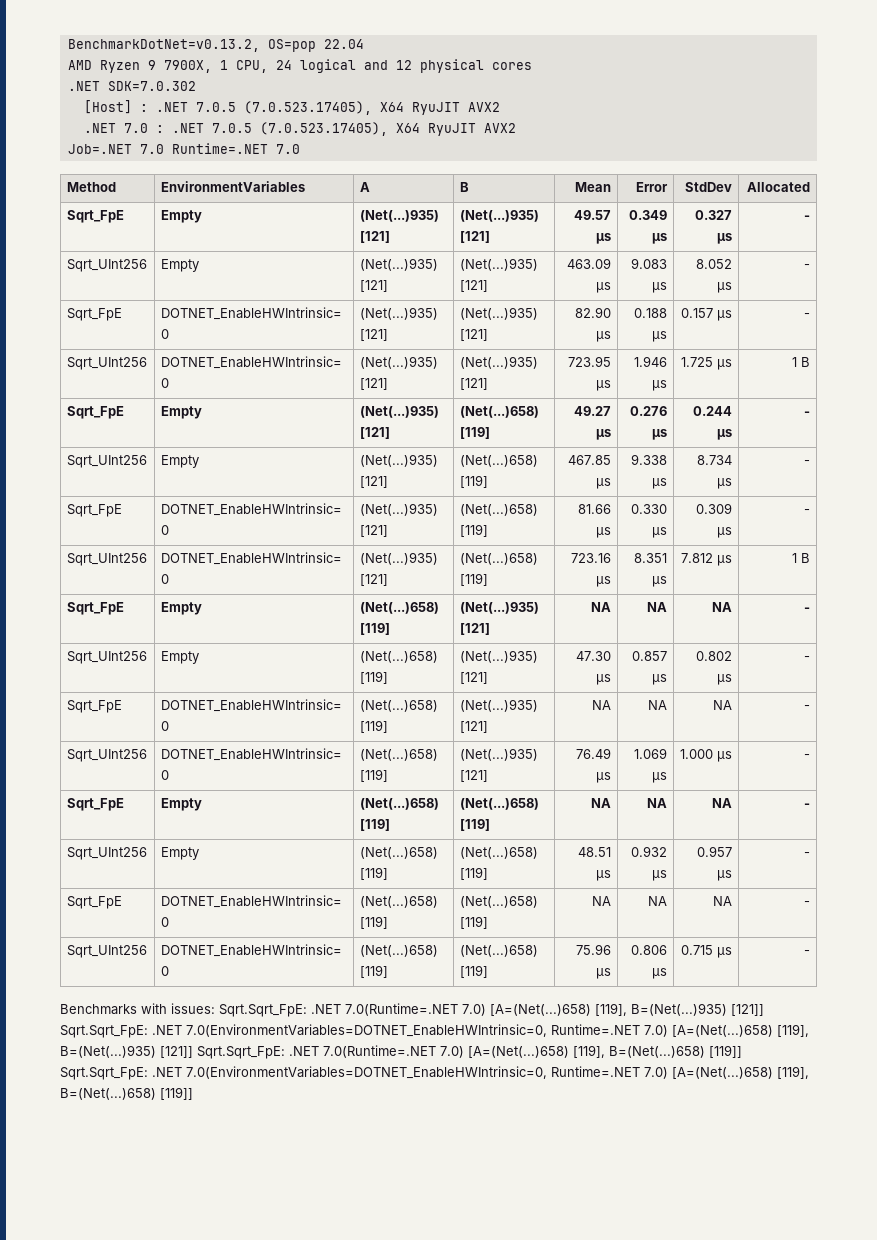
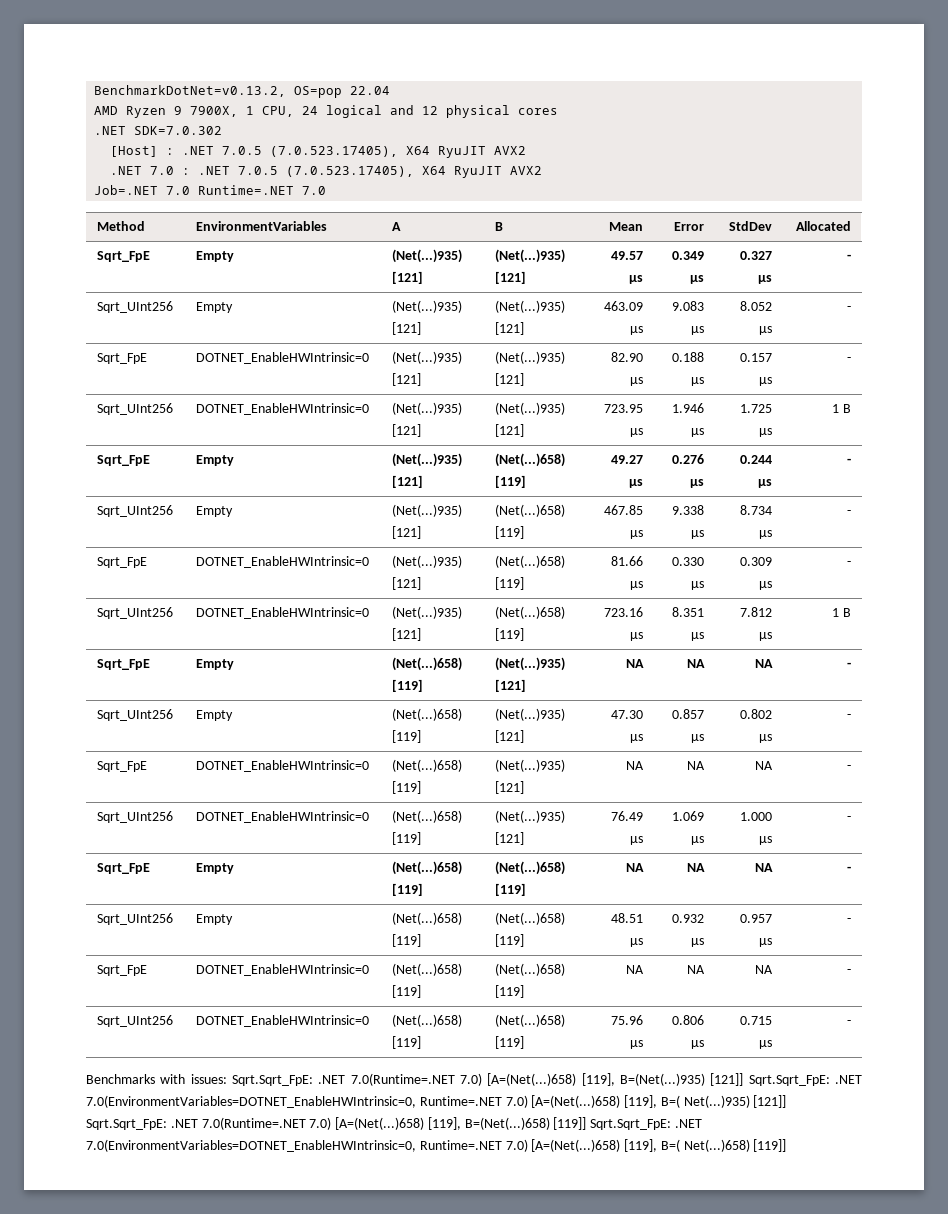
[60,1045,156,1058] B=(Net(...)935) -> [660,1095,750,1108] B=( Net(...)935)
[60,1088,156,1100] B=(Net(...)658) -> [660,1139,750,1152] B=( Net(...)658)

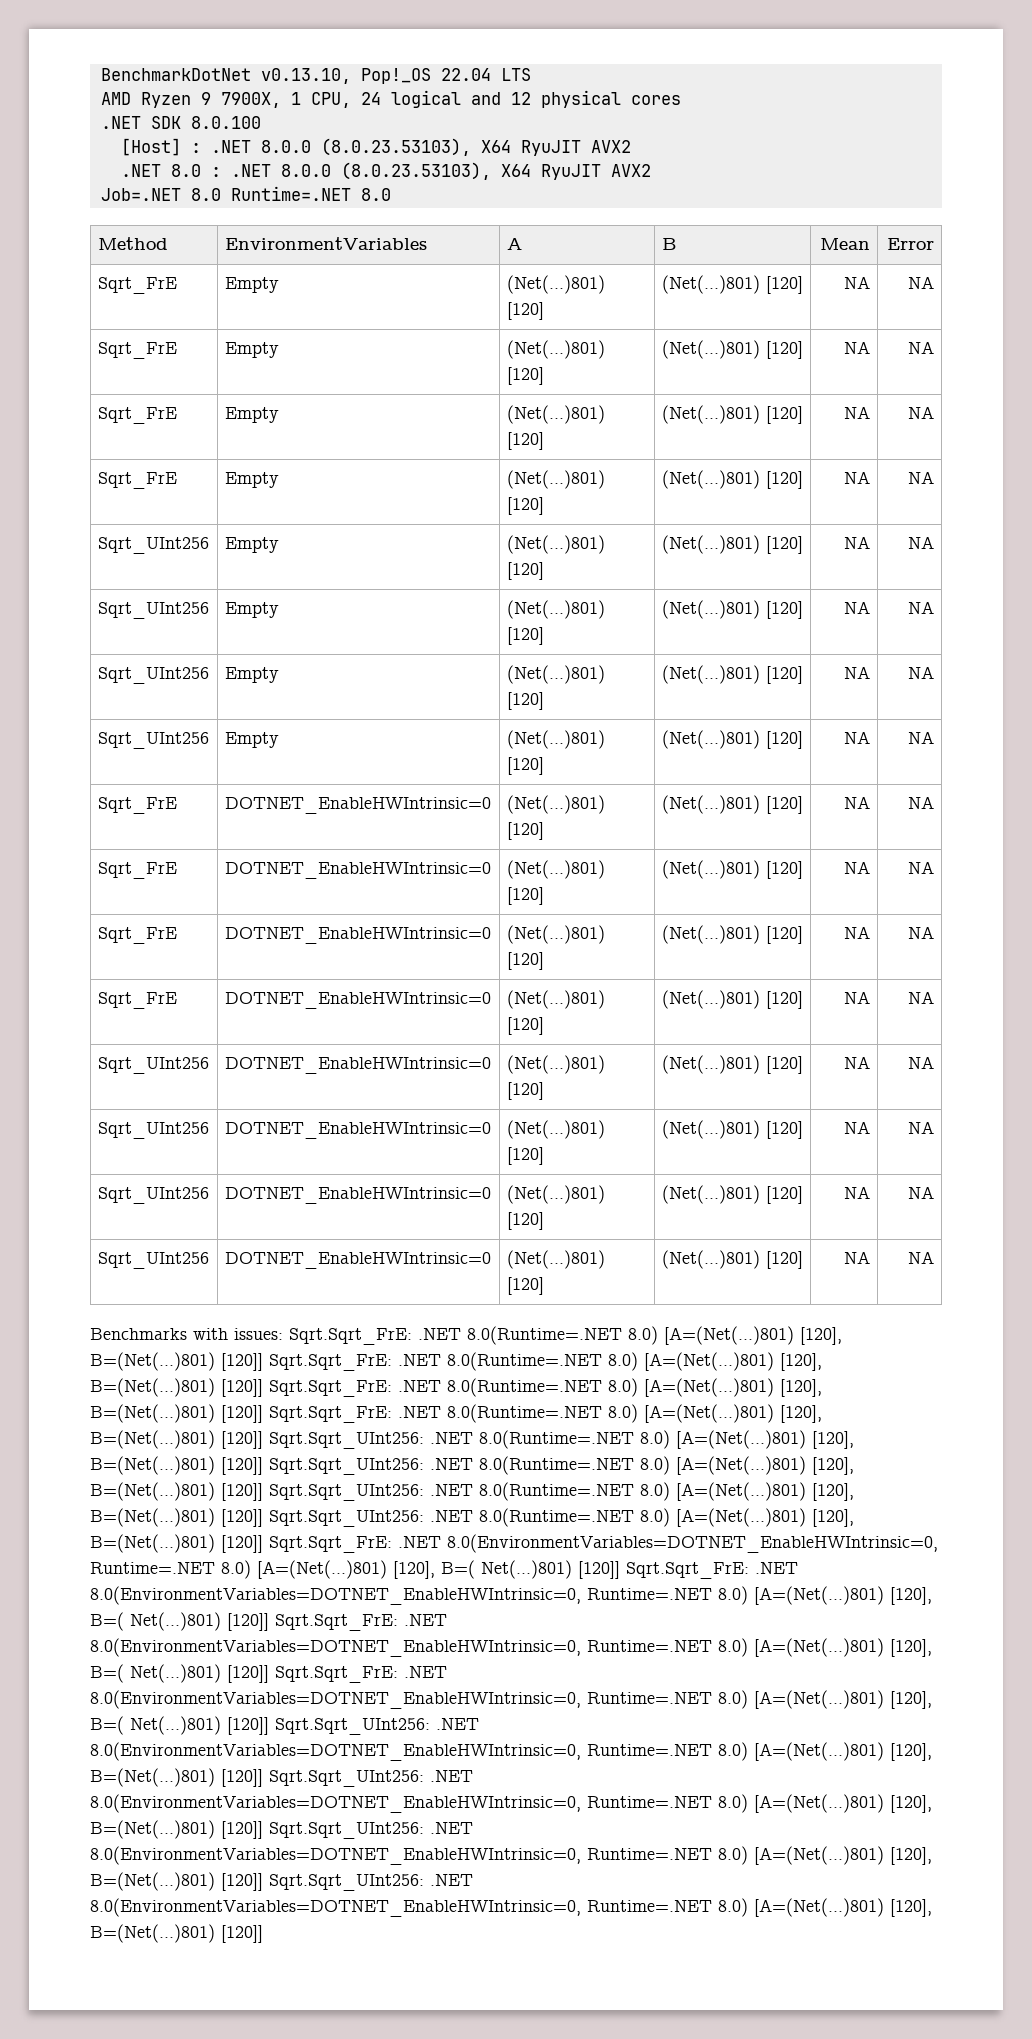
[94,85,343,98] BenchmarkDotNet=v0.13.2, OS=pop -> [100,68,431,84] BenchmarkDotNet v0.13.10, Pop!_OS
(391, 90) none -> [500,68,531,81] LTS
[134,126,223,135] SDK=7.0.302 -> [150,116,261,129] SDK 8.0.100
[222,146,399,157] 7.0.5 (7.0.523.17405), -> [260,138,471,156] 8.0.0 (8.0.23.53103),
[150,166,415,177] 7.0 : .NET 7.0.5 (7.0.523.17405), -> [170,162,491,180] 8.0 : .NET 8.0.0 (8.0.23.53103),
[166,185,327,195] 7.0 Runtime=.NET 7.0 -> [190,186,391,201] 8.0 Runtime=.NET 8.0
[728,221,772,231] [795,221,851,231] [97,251,151,262] [196,251,235,262] [392,249,463,263] [392,271,424,284] [495,249,566,263] [495,271,527,284] [610,251,643,260] [628,275,643,284] [671,251,704,260] [689,275,704,284] [739,251,772,260] [757,275,772,284] [846,254,851,260] [97,301,174,313] [196,302,234,313] [392,300,463,313] [392,322,422,335] [495,300,566,313] [495,322,525,335] [603,301,643,311] [629,326,643,335] [671,301,704,311] [690,326,704,335] [739,301,772,311] [758,326,772,335] [846,306,851,311] [97,353,148,364] [196,352,370,364] [392,351,463,364] [392,373,422,386] [495,351,566,364] [495,373,525,386] [610,352,643,362] [629,377,643,386] [671,352,704,362] [690,377,704,386] [739,353,772,362] [758,377,772,386] [846,357,851,362] [97,403,174,415] [196,403,370,415] [392,402,463,415] [392,424,422,437] [495,402,566,415] [495,424,525,437] [603,404,643,413] [629,428,643,437] [671,403,704,413] [690,428,704,437] [739,404,772,413] [758,428,772,437] [832,404,851,413] [97,455,151,466] [196,455,235,466] [392,453,463,467] [392,475,424,488] [495,453,566,467] [495,475,527,488] [610,455,643,464] [628,479,643,488] [671,454,704,464] [689,479,704,488] [739,455,772,464] [757,479,772,488] [846,458,851,464] [97,505,174,517] [196,506,234,517] [392,504,463,517] [392,526,422,539] [495,504,566,517] [495,526,525,539] [603,505,643,515] [629,530,643,539] [671,505,704,515] [690,530,704,539] [739,505,772,515] [758,530,772,539] [846,510,851,515] [97,557,148,568] [196,556,370,568] [392,555,463,568] [392,577,422,590] [495,555,566,568] [495,577,525,590] [610,556,643,566] [629,581,643,590] [671,557,704,566] [690,581,704,590] [739,557,772,566] [758,581,772,590] [846,561,851,566] [97,607,174,619] [196,607,370,619] [392,606,463,619] [392,628,422,641] [495,606,566,619] [495,628,525,641] [603,607,643,617] [629,632,643,641] [671,607,704,617] [690,632,704,641] [739,607,772,617] [758,632,772,641] [832,608,851,617] [97,659,151,670] [196,659,235,670] [392,657,463,671] [392,679,424,692] [495,657,566,671] [495,679,527,692] [625,659,644,668] [686,659,705,668] [754,659,773,668] [846,662,851,668] [97,709,174,721] [196,710,234,721] [392,708,463,721] [392,730,422,743] [495,708,566,721] [495,730,525,743] [610,710,643,719] [629,734,643,743] [671,709,704,719] [690,734,704,743] [739,709,772,719] [758,734,772,743] [846,714,851,719] [97,761,148,772] [196,760,370,772] [392,759,463,772] [392,781,422,794] [495,759,566,772] [495,781,525,794] [625,761,644,770] [686,761,705,770] [754,761,773,770] [846,765,851,770] [97,811,174,823] [196,811,370,823] [392,810,463,823] [392,832,422,845] [495,810,566,823] [495,832,525,845] [610,811,643,821] [629,836,643,845] [671,811,704,821] [690,836,704,845] [739,812,772,821] [758,836,772,845] [846,816,851,821] [97,863,151,874] [196,863,235,874] [392,861,463,875] [392,883,424,896] [495,861,566,875] [495,883,527,896] [625,863,644,872] [686,863,705,872] [754,863,773,872] [846,866,851,872] [97,913,174,925] [196,914,234,925] [392,912,463,925] [392,934,422,947] [495,912,566,925] [495,934,525,947] [610,913,643,923] [629,938,643,947] [671,914,704,923] [690,938,704,947] [739,914,772,923] [758,938,772,947] [846,918,851,923] [97,965,148,976] [196,964,370,976] [392,963,463,976] [392,985,422,998] [495,963,566,976] [495,985,525,998] [625,965,644,974] [686,965,705,974] [754,965,773,974] [846,969,851,974] [97,1015,174,1027] [196,1015,370,1027] [392,1014,463,1027] [392,1036,422,1049] [495,1014,566,1027] [495,1036,525,1049] [610,1015,643,1025] [629,1040,643,1049] [671,1015,704,1025] [690,1040,704,1049] [739,1016,772,1025] [758,1040,772,1049] [846,1020,851,1025] [86,1073,863,1086] [86,1095,787,1108] [86,1117,703,1130] [86,1139,787,1152] | StdDev | Allocated // Sqrt_FpE | Empty | (Net(...)935) [121] | (Net(...)935) [121] | 49.57 μs | 0.349 μs | 0.327 μs | - // Sqrt_UInt256 | Empty | (Net(...)935) [121] | (Net(...)935) [121] | 463.09 μs | 9.083 μs | 8.052 μs | - // Sqrt_FpE | DOTNET_EnableHWIntrinsic=0 | (Net(...)935) [121] | (Net(...)935) [121] | 82.90 μs | 0.188 μs | 0.157 μs | - // Sqrt_UInt256 | DOTNET_EnableHWIntrinsic=0 | (Net(...)935) [121] | (Net(...)935) [121] | 723.95 μs | 1.946 μs | 1.725 μs | 1 B // Sqrt_FpE | Empty | (Net(...)935) [121] | (Net(...)658) [119] | 49.27 μs | 0.276 μs | 0.244 μs | - // Sqrt_UInt256 | Empty | (Net(...)935) [121] | (Net(...)658) [119] | 467.85 μs | 9.338 μs | 8.734 μs | - // Sqrt_FpE | DOTNET_EnableHWIntrinsic=0 | (Net(...)935) [121] | (Net(...)658) [119] | 81.66 μs | 0.330 μs | 0.309 μs | - // Sqrt_UInt256 | DOTNET_EnableHWIntrinsic=0 | (Net(...)935) [121] | (Net(...)658) [119] | 723.16 μs | 8.351 μs | 7.812 μs | 1 B // Sqrt_FpE | Empty | (Net(...)658) [119] | (Net(...)935) [121] | NA | NA | NA | - // Sqrt_UInt256 | Empty | (Net(...)658) [119] | (Net(...)935) [121] | 47.30 μs | 0.857 μs | 0.802 μs | - // Sqrt_FpE | DOTNET_EnableHWIntrinsic=0 | (Net(...)658) [119] | (Net(...)935) [121] | NA | NA | NA | - // Sqrt_UInt256 | DOTNET_EnableHWIntrinsic=0 | (Net(...)658) [119] | (Net(...)935) [121] | 76.49 μs | 1.069 μs | 1.000 μs | - // Sqrt_FpE | Empty | (Net(...)658) [119] | (Net(...)658) [119] | NA | NA | NA | - // Sqrt_UInt256 | Empty | (Net(...)658) [119] | (Net(...)658) [119] | 48.51 μs | 0.932 μs | 0.957 μs | - // Sqrt_FpE | DOTNET_EnableHWIntrinsic=0 | (Net(...)658) [119] | (Net(...)658) [119] | NA | NA | NA | - // Sqrt_UInt256 | DOTNET_EnableHWIntrinsic=0 | (Net(...)658) [119] | (Net(...)658) [119] | 75.96 μs | 0.806 μs | 0.715 μs | - // Benchmarks with issues: Sqrt.Sqrt_FpE: .NET 7.0(Runtime=.NET 7.0) [A=(Net(...)658) [119], B=(Net(...)935) [121]] Sqrt.Sqrt_FpE: .NET 7.0(EnvironmentVariables=DOTNET_EnableHWIntrinsic=0, Runtime=.NET 7.0) [A=(Net(...)658) [119], B=( Net(...)935) [121]] Sqrt.Sqrt_FpE: .NET 7.0(Runtime=.NET 7.0) [A=(Net(...)658) [119], B=(Net(...)658) [119]] Sqrt.Sqrt_FpE: .NET 7.0(EnvironmentVariables=DOTNET_EnableHWIntrinsic=0, Runtime=.NET 7.0) [A=(Net(...)658) [119], B=( Net(...)658) [119]] -> [97,277,177,294] [224,277,279,293] [506,275,605,294] [506,302,544,320] [661,275,803,294] [844,276,871,289] [908,276,935,289] [97,342,177,359] [224,342,279,358] [506,340,605,359] [506,367,544,385] [661,340,803,359] [844,341,871,354] [908,341,935,354] [97,407,177,424] [224,407,279,423] [506,405,605,424] [506,432,544,450] [661,405,803,424] [844,406,871,419] [908,406,935,419] [97,472,177,489] [224,472,279,488] [506,470,605,489] [506,497,544,515] [661,470,803,489] [844,471,871,484] [908,471,935,484] [97,537,209,554] [224,537,279,553] [506,535,605,554] [506,562,544,580] [661,535,803,554] [844,536,871,549] [908,536,935,549] [97,602,209,619] [224,602,279,618] [506,600,605,619] [506,627,544,645] [661,600,803,619] [844,601,871,614] [908,601,935,614] [97,667,209,684] [224,667,279,683] [506,665,605,684] [506,692,544,710] [661,665,803,684] [844,666,871,679] [908,666,935,679] [97,732,209,749] [224,732,279,748] [506,730,605,749] [506,757,544,775] [661,730,803,749] [844,731,871,744] [908,731,935,744] [97,797,177,814] [224,797,491,814] [506,795,605,814] [506,822,544,840] [661,795,803,814] [844,796,871,809] [908,796,935,809] [97,862,177,879] [224,862,491,879] [506,860,605,879] [506,887,544,905] [661,860,803,879] [844,861,871,874] [908,861,935,874] [97,927,177,944] [224,927,491,944] [506,925,605,944] [506,952,544,970] [661,925,803,944] [844,926,871,939] [908,926,935,939] [97,992,177,1009] [224,992,491,1009] [506,990,605,1009] [506,1017,544,1035] [661,990,803,1009] [844,991,871,1004] [908,991,935,1004] [97,1057,209,1074] [224,1057,491,1074] [506,1055,605,1074] [506,1082,544,1100] [661,1055,803,1074] [844,1056,871,1069] [908,1056,935,1069] [97,1122,209,1139] [224,1122,491,1139] [506,1120,605,1139] [506,1147,544,1165] [661,1120,803,1139] [844,1121,871,1134] [908,1121,935,1134] [97,1187,209,1204] [224,1187,491,1204] [506,1185,605,1204] [506,1212,544,1230] [661,1185,803,1204] [844,1186,871,1199] [908,1186,935,1199] [97,1252,209,1269] [224,1252,491,1269] [506,1250,605,1269] [506,1277,544,1295] [661,1250,803,1269] [844,1251,871,1264] [908,1251,935,1264] [90,1326,842,1345] [90,1352,822,1371] [90,1378,822,1397] [90,1404,822,1423] [90,1430,854,1449] [90,1456,854,1475] [90,1482,854,1501] [90,1508,854,1527] [90,1534,938,1553] [90,1560,798,1579] [90,1586,932,1605] [90,1612,447,1631] [90,1638,932,1657] [90,1664,447,1683] [90,1690,932,1709] [90,1716,479,1735] [90,1742,932,1761] [90,1768,473,1787] [90,1794,932,1813] [90,1820,473,1839] [90,1846,932,1865] [90,1872,473,1891] [90,1898,932,1917] [90,1924,263,1943] // Sqrt_FrE | Empty | (Net(...)801) [120] | (Net(...)801) [120] | NA | NA // Sqrt_FrE | Empty | (Net(...)801) [120] | (Net(...)801) [120] | NA | NA // Sqrt_FrE | Empty | (Net(...)801) [120] | (Net(...)801) [120] | NA | NA // Sqrt_FrE | Empty | (Net(...)801) [120] | (Net(...)801) [120] | NA | NA // Sqrt_UInt256 | Empty | (Net(...)801) [120] | (Net(...)801) [120] | NA | NA // Sqrt_UInt256 | Empty | (Net(...)801) [120] | (Net(...)801) [120] | NA | NA // Sqrt_UInt256 | Empty | (Net(...)801) [120] | (Net(...)801) [120] | NA | NA // Sqrt_UInt256 | Empty | (Net(...)801) [120] | (Net(...)801) [120] | NA | NA // Sqrt_FrE | DOTNET_EnableHWIntrinsic=0 | (Net(...)801) [120] | (Net(...)801) [120] | NA | NA // Sqrt_FrE | DOTNET_EnableHWIntrinsic=0 | (Net(...)801) [120] | (Net(...)801) [120] | NA | NA // Sqrt_FrE | DOTNET_EnableHWIntrinsic=0 | (Net(...)801) [120] | (Net(...)801) [120] | NA | NA // Sqrt_FrE | DOTNET_EnableHWIntrinsic=0 | (Net(...)801) [120] | (Net(...)801) [120] | NA | NA // Sqrt_UInt256 | DOTNET_EnableHWIntrinsic=0 | (Net(...)801) [120] | (Net(...)801) [120] | NA | NA // Sqrt_UInt256 | DOTNET_EnableHWIntrinsic=0 | (Net(...)801) [120] | (Net(...)801) [120] | NA | NA // Sqrt_UInt256 | DOTNET_EnableHWIntrinsic=0 | (Net(...)801) [120] | (Net(...)801) [120] | NA | NA // Sqrt_UInt256 | DOTNET_EnableHWIntrinsic=0 | (Net(...)801) [120] | (Net(...)801) [120] | NA | NA // Benchmarks with issues: Sqrt.Sqrt_FrE: .NET 8.0(Runtime=.NET 8.0) [A=(Net(...)801) [120], B=(Net(...)801) [120]] Sqrt.Sqrt_FrE: .NET 8.0(Runtime=.NET 8.0) [A=(Net(...)801) [120], B=(Net(...)801) [120]] Sqrt.Sqrt_FrE: .NET 8.0(Runtime=.NET 8.0) [A=(Net(...)801) [120], B=(Net(...)801) [120]] Sqrt.Sqrt_FrE: .NET 8.0(Runtime=.NET 8.0) [A=(Net(...)801) [120], B=(Net(...)801) [120]] Sqrt.Sqrt_UInt256: .NET 8.0(Runtime=.NET 8.0) [A=(Net(...)801) [120], B=(Net(...)801) [120]] Sqrt.Sqrt_UInt256: .NET 8.0(Runtime=.NET 8.0) [A=(Net(...)801) [120], B=(Net(...)801) [120]] Sqrt.Sqrt_UInt256: .NET 8.0(Runtime=.NET 8.0) [A=(Net(...)801) [120], B=(Net(...)801) [120]] Sqrt.Sqrt_UInt256: .NET 8.0(Runtime=.NET 8.0) [A=(Net(...)801) [120], B=(Net(...)801) [120]] Sqrt.Sqrt_FrE: .NET 8.0(EnvironmentVariables=DOTNET_EnableHWIntrinsic=0, Runtime=.NET 8.0) [A=(Net(...)801) [120], B=( Net(...)801) [120]] Sqrt.Sqrt_FrE: .NET 8.0(EnvironmentVariables=DOTNET_EnableHWIntrinsic=0, Runtime=.NET 8.0) [A=(Net(...)801) [120], B=( Net(...)801) [120]] Sqrt.Sqrt_FrE: .NET 8.0(EnvironmentVariables=DOTNET_EnableHWIntrinsic=0, Runtime=.NET 8.0) [A=(Net(...)801) [120], B=( Net(...)801) [120]] Sqrt.Sqrt_FrE: .NET 8.0(EnvironmentVariables=DOTNET_EnableHWIntrinsic=0, Runtime=.NET 8.0) [A=(Net(...)801) [120], B=( Net(...)801) [120]] Sqrt.Sqrt_UInt256: .NET 8.0(EnvironmentVariables=DOTNET_EnableHWIntrinsic=0, Runtime=.NET 8.0) [A=(Net(...)801) [120], B=(Net(...)801) [120]] Sqrt.Sqrt_UInt256: .NET 8.0(EnvironmentVariables=DOTNET_EnableHWIntrinsic=0, Runtime=.NET 8.0) [A=(Net(...)801) [120], B=(Net(...)801) [120]] Sqrt.Sqrt_UInt256: .NET 8.0(EnvironmentVariables=DOTNET_EnableHWIntrinsic=0, Runtime=.NET 8.0) [A=(Net(...)801) [120], B=(Net(...)801) [120]] Sqrt.Sqrt_UInt256: .NET 8.0(EnvironmentVariables=DOTNET_EnableHWIntrinsic=0, Runtime=.NET 8.0) [A=(Net(...)801) [120], B=(Net(...)801) [120]]

